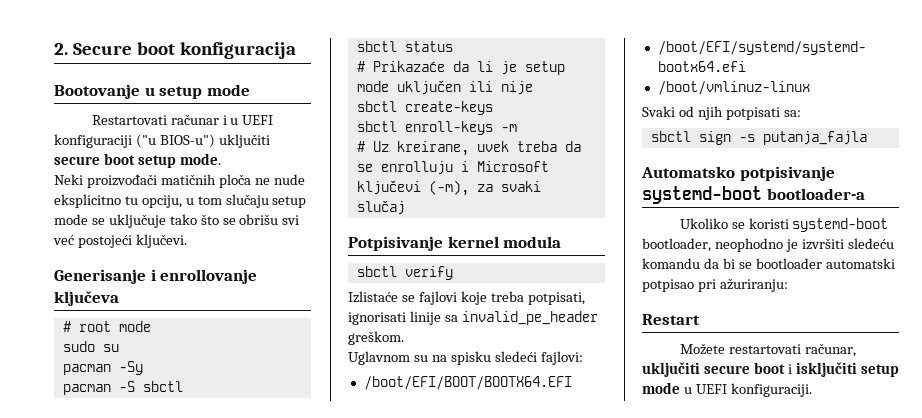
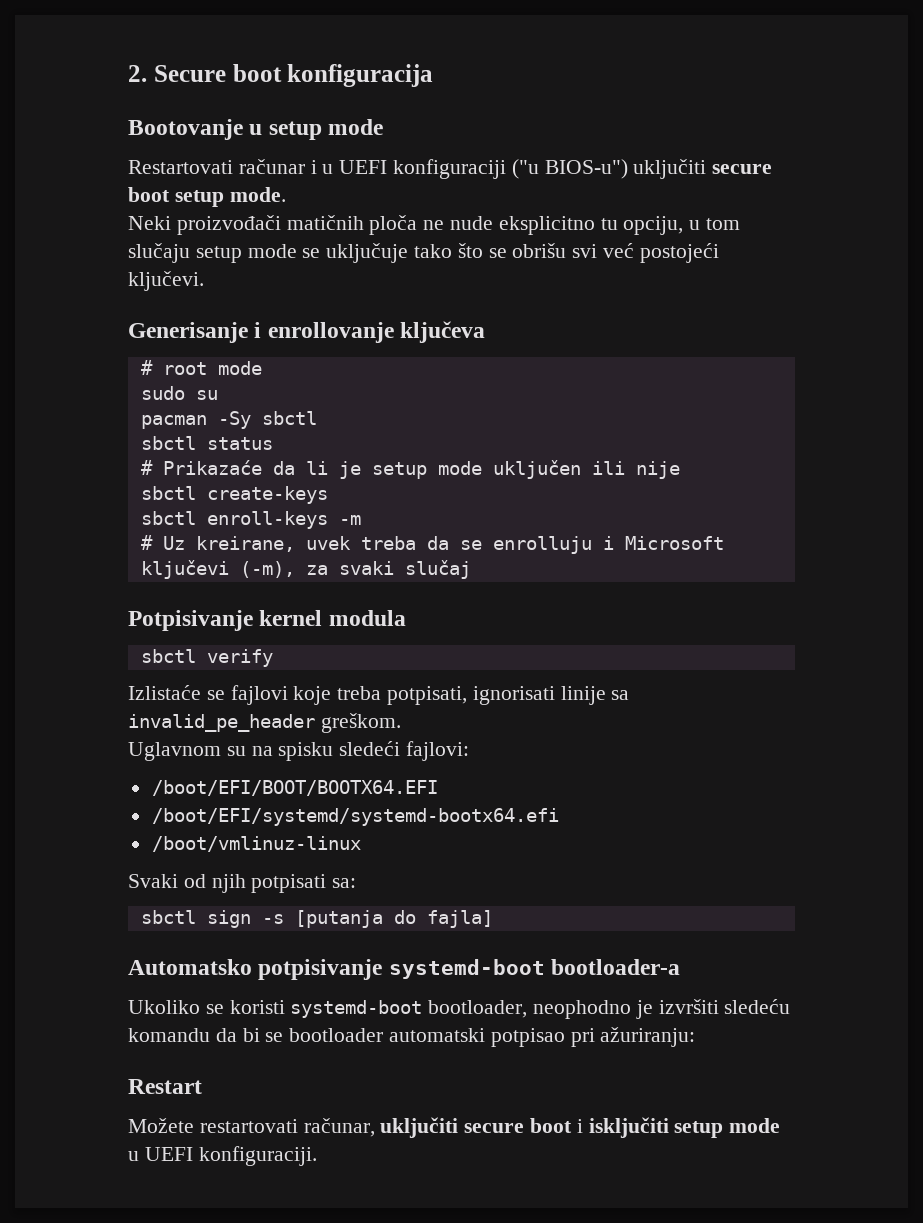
[62,381,135,395] // pacman -S -> (251, 420) none
[762,131,867,145] putanja_fajla -> [294,910,493,928] [putanja do fajla]

